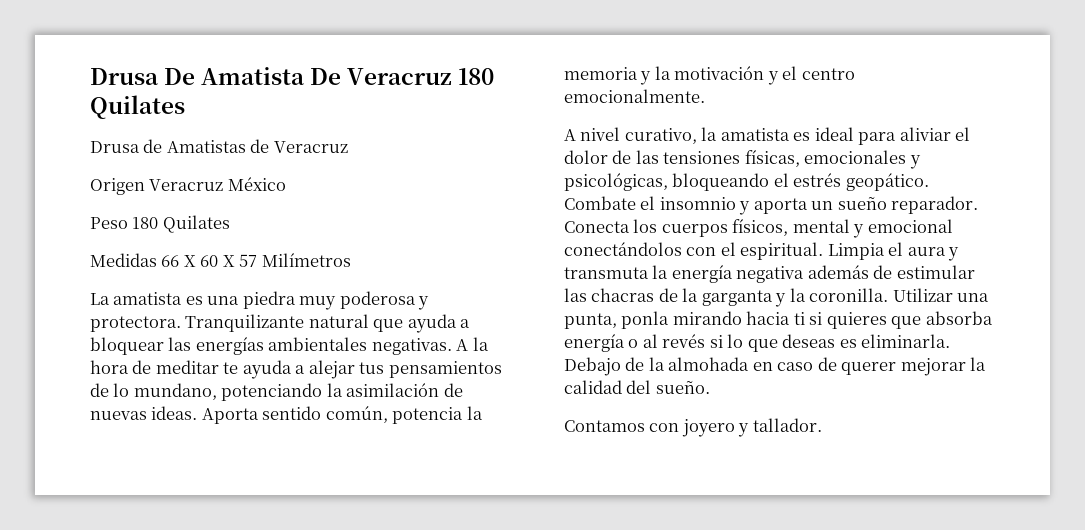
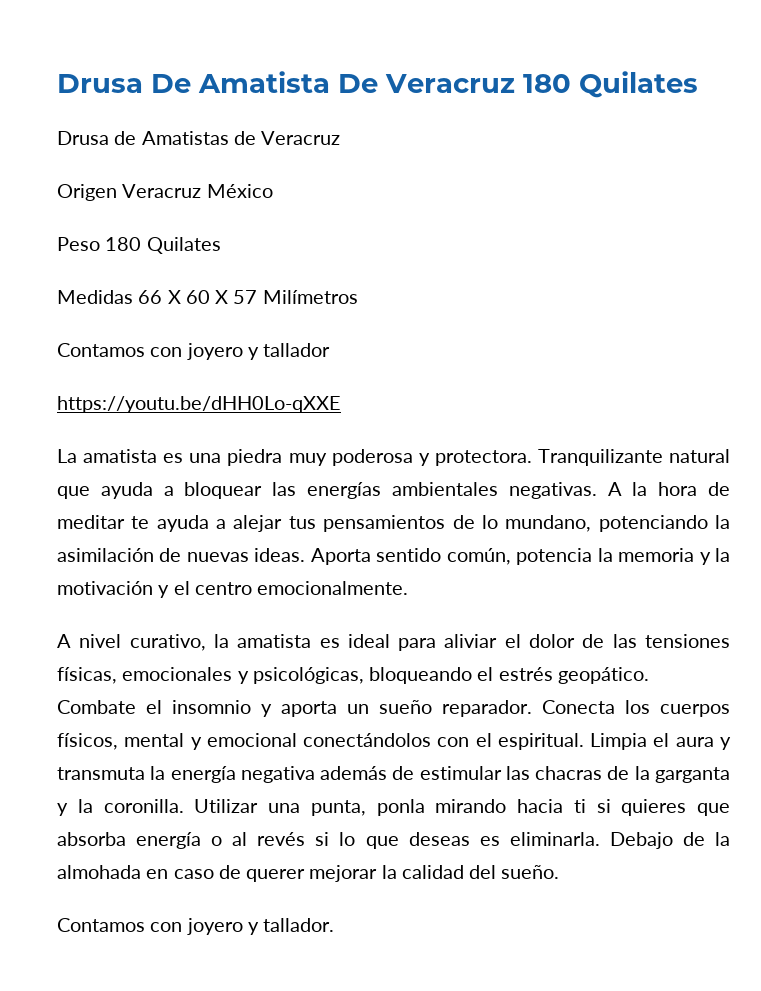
(351, 260) none -> [57,343,331,360] [57,396,341,413] // Contamos con joyero y tallador // https://youtu.be/dHH0Lo-qXXE

